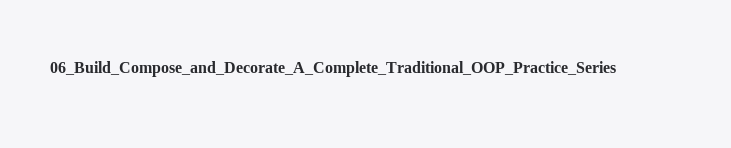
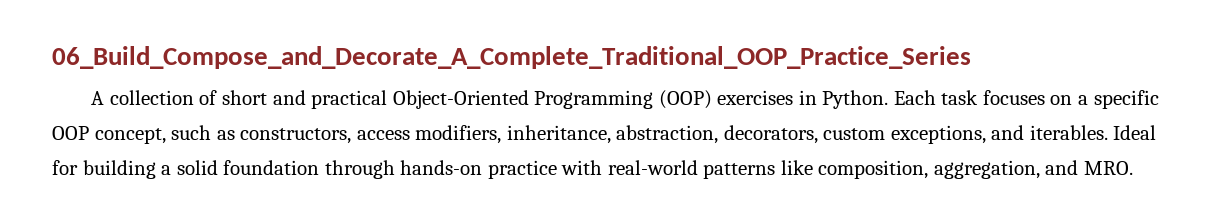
(616, 69) none -> [91,90,1159,109] [52,125,1157,144] [52,160,1134,179] // A collection of short and practical Object-Oriented Programming (OOP) exercises in Python. Each task focuses on a specific OOP concept, such as constructors, access modifiers, inheritance, abstraction, decorators, custom exceptions, and iterables. Ideal for building a solid foundation through hands-on practice with real-world patterns like composition, aggregation, and MRO.

